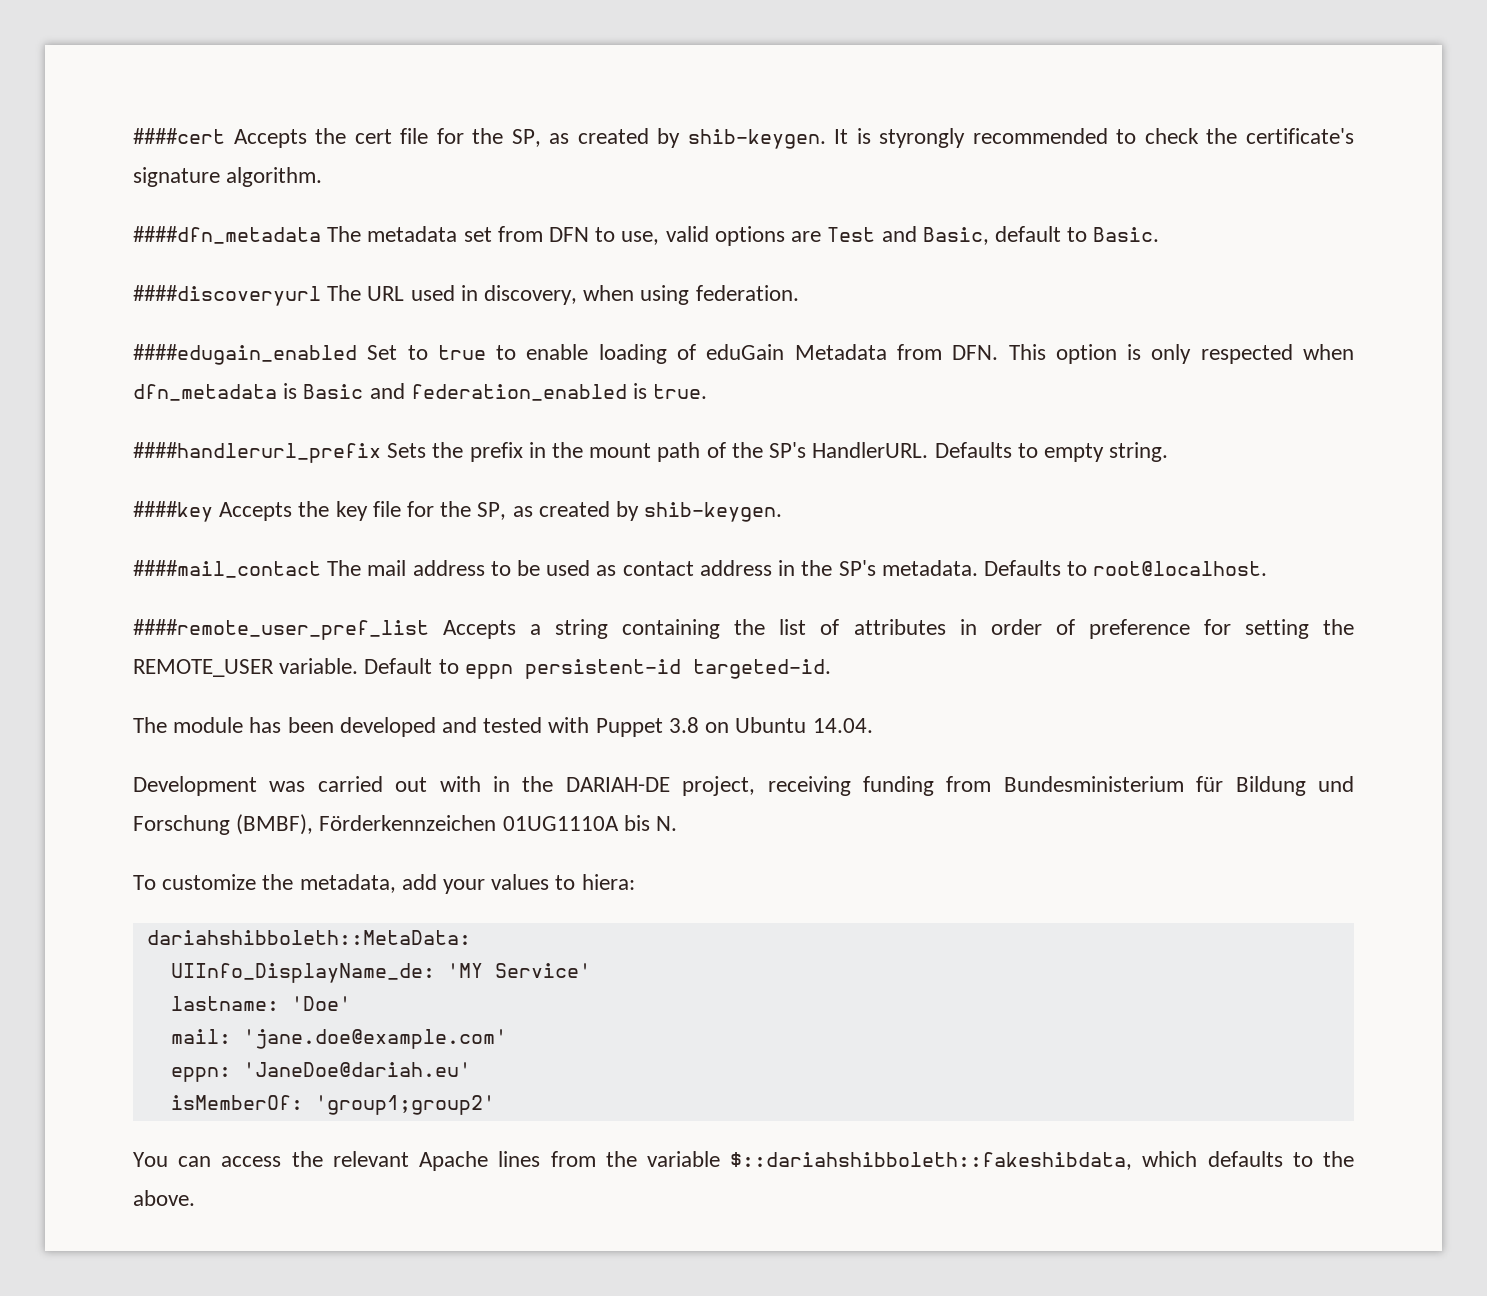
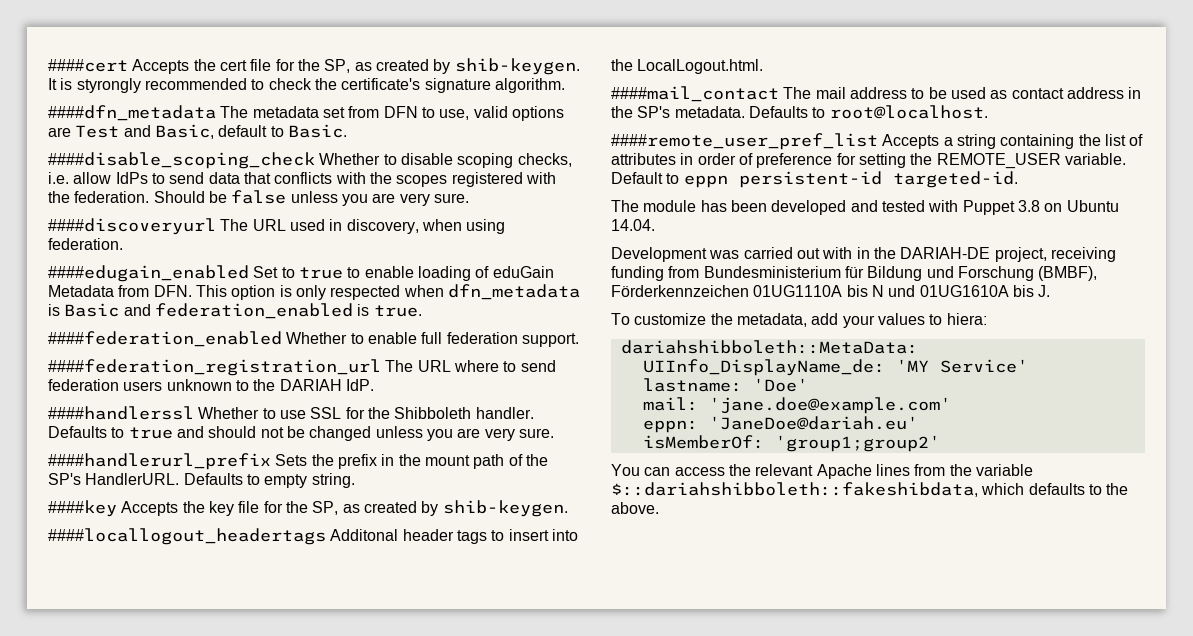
(1160, 234) none -> [48,152,572,169] [48,172,556,187] [48,190,469,206] // ####disable_scoping_check Whether to disable scoping checks, i.e. allow IdPs to send data that conflicts with the scopes registered with the federation. Should be false unless you are very sure.
(708, 391) none -> [48,331,579,347] [48,359,556,376] [48,379,374,391] [48,406,534,420] [48,426,554,441] // ####federation_enabled Whether to enable full federation support. // ####federation_registration_url The URL where to send federation users unknown to the DARIAH IdP. // ####handlerssl Whether to use SSL for the Shibboleth handler. Defaults to true and should not be changed unless you are very sure.
(783, 512) none -> [48,528,578,545] [611,59,764,74] // ####locallogout_headertags Additonal header tags to insert into the LocalLogout.html.
[656,816,678,831] N. -> [871,285,1051,297] N und 01UG1610A bis J.

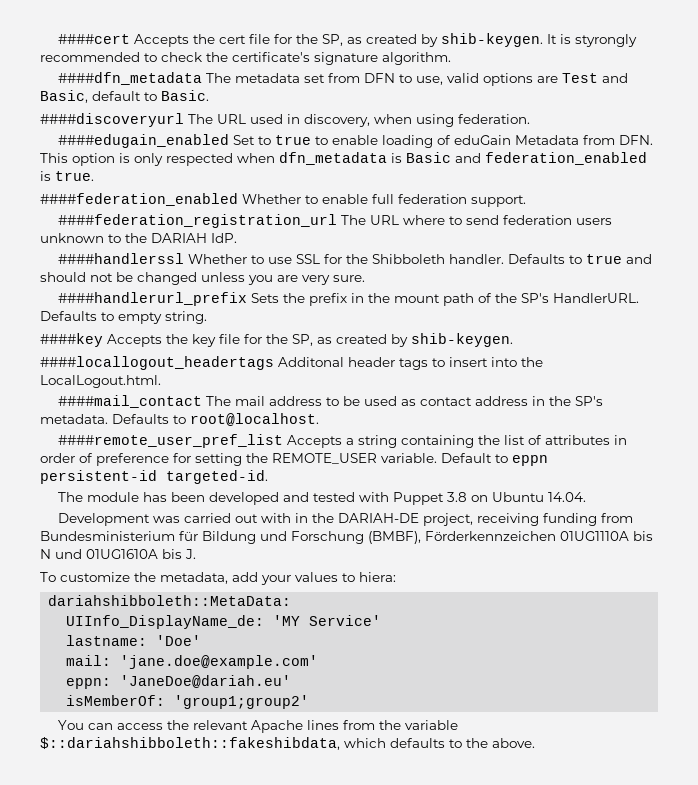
[48,152,572,169] [48,172,556,187] [48,190,469,206] // ####disable_scoping_check Whether to disable scoping checks, i.e. allow IdPs to send data that conflicts with the scopes registered with the federation. Should be false unless you are very sure. -> (209, 95) none

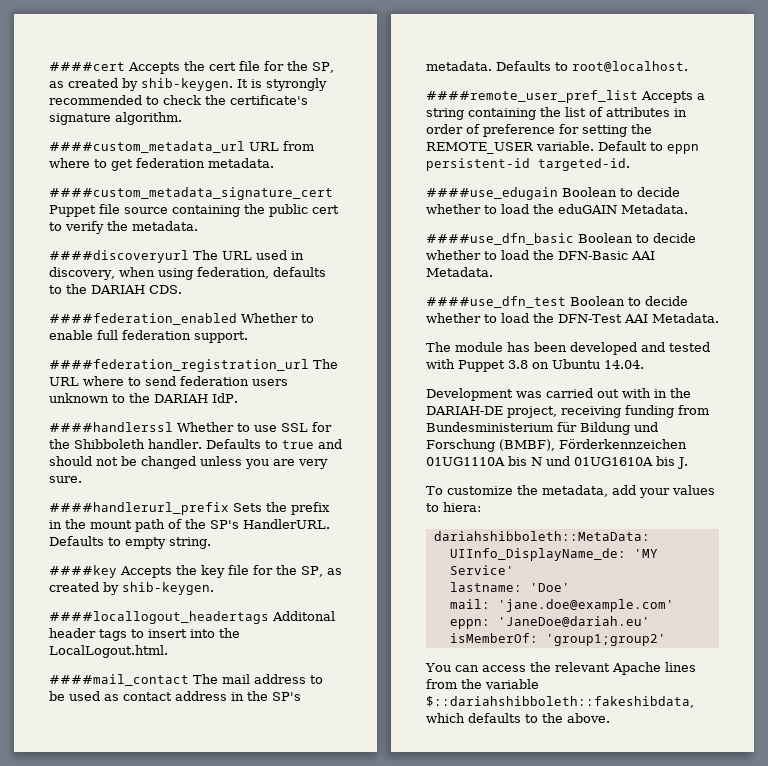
[58,72,629,86] [40,90,209,103] ####dfn_metadata The metadata set from DFN to use, valid options are Test and Basic, default to Basic. -> [49,141,314,153] [49,158,274,171] [49,187,333,200] [49,204,339,217] [49,221,198,234] ####custom_metadata_url URL from where to get federation metadata. // ####custom_metadata_signature_cert Puppet file source containing the public cert to verify the metadata.
[458,114,530,124] [58,134,654,148] [40,152,647,166] [40,171,94,181] federation. // ####edugain_enabled Set to true to enable loading of eduGain Metadata from DFN. This option is only respected when dfn_metadata is Basic and federation_enabled is true. -> [196,267,326,279] [49,284,182,294] federation, defaults to the DARIAH CDS.
(268, 477) none -> [426,187,680,200] [426,204,688,214] [426,233,696,245] [426,250,655,260] [426,267,493,277] [426,296,688,308] [426,313,719,323] // ####use_edugain Boolean to decide whether to load the eduGAIN Metadata. // ####use_dfn_basic Boolean to decide whether to load the DFN-Basic AAI Metadata. // ####use_dfn_test Boolean to decide whether to load the DFN-Test AAI Metadata.

